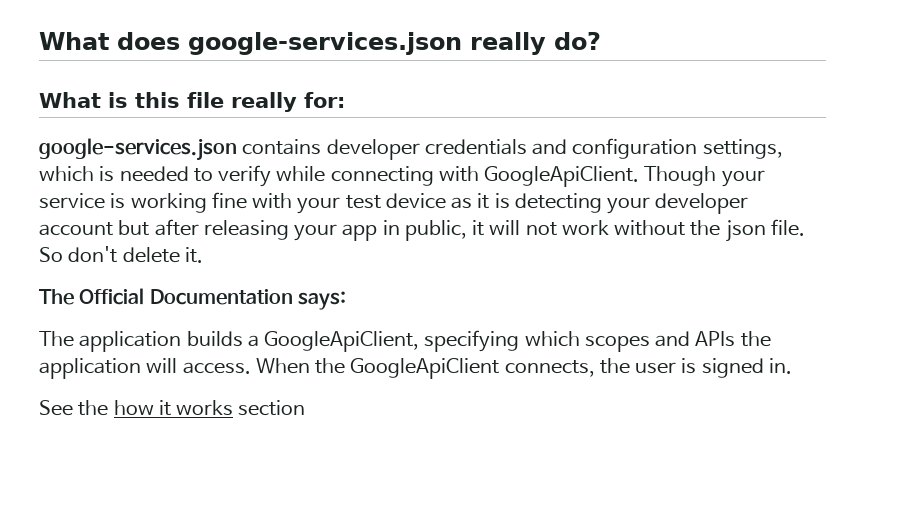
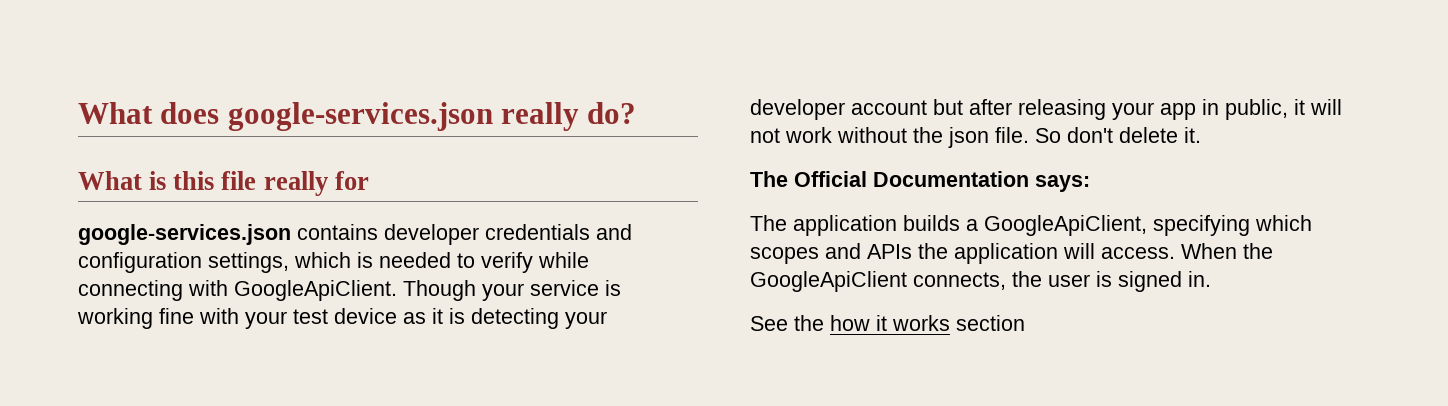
[304,92,345,108] for: -> [334,171,369,190] for

